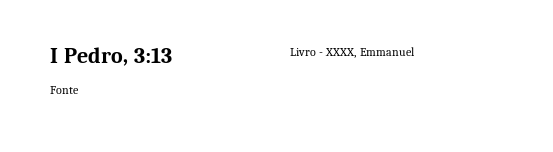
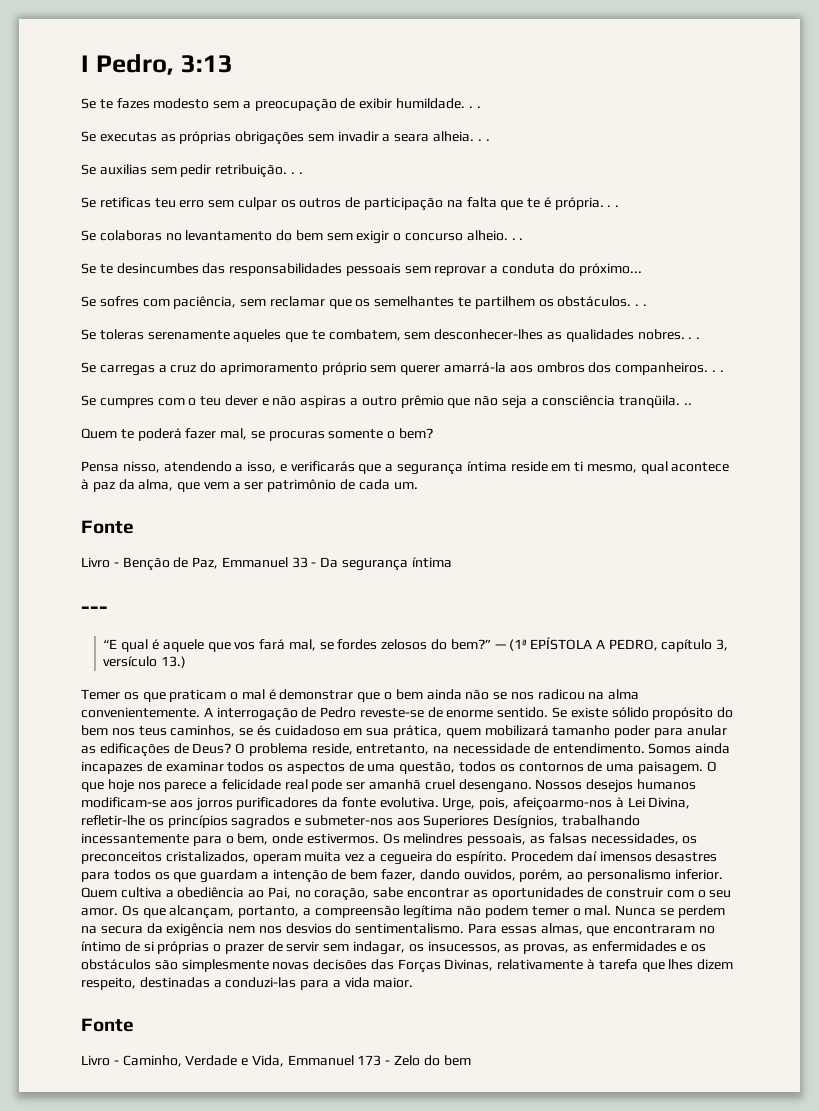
[50,86,79,94] [290,47,415,58] Fonte // Livro - XXXX, Emmanuel -> [81,98,481,112] [81,131,490,145] [81,164,303,178] [81,197,620,211] [81,230,524,244] [81,263,642,276] [81,296,647,309] [81,329,701,342] [81,362,724,376] [81,395,693,409] [81,428,434,441] [81,461,730,475] [81,479,418,492] [81,520,134,534] [81,557,452,571] [81,606,108,614] [103,637,729,652] [103,656,187,668] [81,689,640,702] [81,707,734,721] [81,725,727,738] [81,743,731,757] [81,761,717,775] [81,779,696,793] [81,797,691,811] [81,815,641,829] [81,833,698,846] [81,851,718,865] [81,869,723,883] [81,887,732,901] [81,905,725,919] [81,923,715,937] [81,941,707,955] [81,959,734,973] [81,977,414,990] [81,1018,134,1032] [81,1055,471,1067] Se te fazes modesto sem a preocupação de exibir humildade. . . // Se executas as próprias obrigações sem invadir a seara alheia. . . // Se auxilias sem pedir retribuição. . . // Se retificas teu erro sem culpar os outros de participação na falta que te é própria. . . // Se colaboras no levantamento do bem sem exigir o concurso alheio. . . // Se te desincumbes das responsabilidades pessoais sem reprovar a conduta do próximo... // Se sofres com paciência, sem reclamar que os semelhantes te partilhem os obstáculos. . . // Se toleras serenamente aqueles que te combatem, sem desconhecer-lhes as qualidades nobres. . . // Se carregas a cruz do aprimoramento próprio sem querer amarrá-la aos ombros dos companheiros. . . // Se cumpres com o teu dever e não aspiras a outro prêmio que não seja a consciência tranqüila. .. // Quem te poderá fazer mal, se procuras somente o bem? // Pensa nisso, atendendo a isso, e verificarás que a segurança íntima reside em ti mesmo, qual acontece à paz da alma, que vem a ser patrimônio de cada um. // Fonte // Livro - Benção de Paz, Emmanuel 33 - Da segurança íntima // --- // “E qual é aquele que vos fará mal, se fordes zelosos do bem?” — (1ª EPÍSTOLA A PEDRO, capítulo 3, versículo 13.) // Temer os que praticam o mal é demonstrar que o bem ainda não se nos radicou na alma convenientemente. A interrogação de Pedro reveste-se de enorme sentido. Se existe sólido propósito do bem nos teus caminhos, se és cuidadoso em sua prática, quem mobilizará tamanho poder para anular as edificações de Deus? O problema reside, entretanto, na necessidade de entendimento. Somos ainda incapazes de examinar todos os aspectos de uma questão, todos os contornos de uma paisagem. O que hoje nos parece a felicidade real pode ser amanhã cruel desengano. Nossos desejos humanos modificam-se aos jorros purificadores da fonte evolutiva. Urge, pois, afeiçoarmo-nos à Lei Divina, refletir-lhe os princípios sagrados e submeter-nos aos Superiores Desígnios, trabalhando incessantemente para o bem, onde estivermos. Os melindres pessoais, as falsas necessidades, os preconceitos cristalizados, operam muita vez a cegueira do espírito. Procedem daí imensos desastres para todos os que guardam a intenção de bem fazer, dando ouvidos, porém, ao personalismo inferior. Quem cultiva a obediência ao Pai, no coração, sabe encontrar as oportunidades de construir com o seu amor. Os que alcançam, portanto, a compreensão legítima não podem temer o mal. Nunca se perdem na secura da exigência nem nos desvios do sentimentalismo. Para essas almas, que encontraram no íntimo de si próprias o prazer de servir sem indagar, os insucessos, as provas, as enfermidades e os obstáculos são simplesmente novas decisões das Forças Divinas, relativamente à tarefa que lhes dizem respeito, destinadas a conduzi-las para a vida maior. // Fonte // Livro - Caminho, Verdade e Vida, Emmanuel 173 - Zelo do bem

